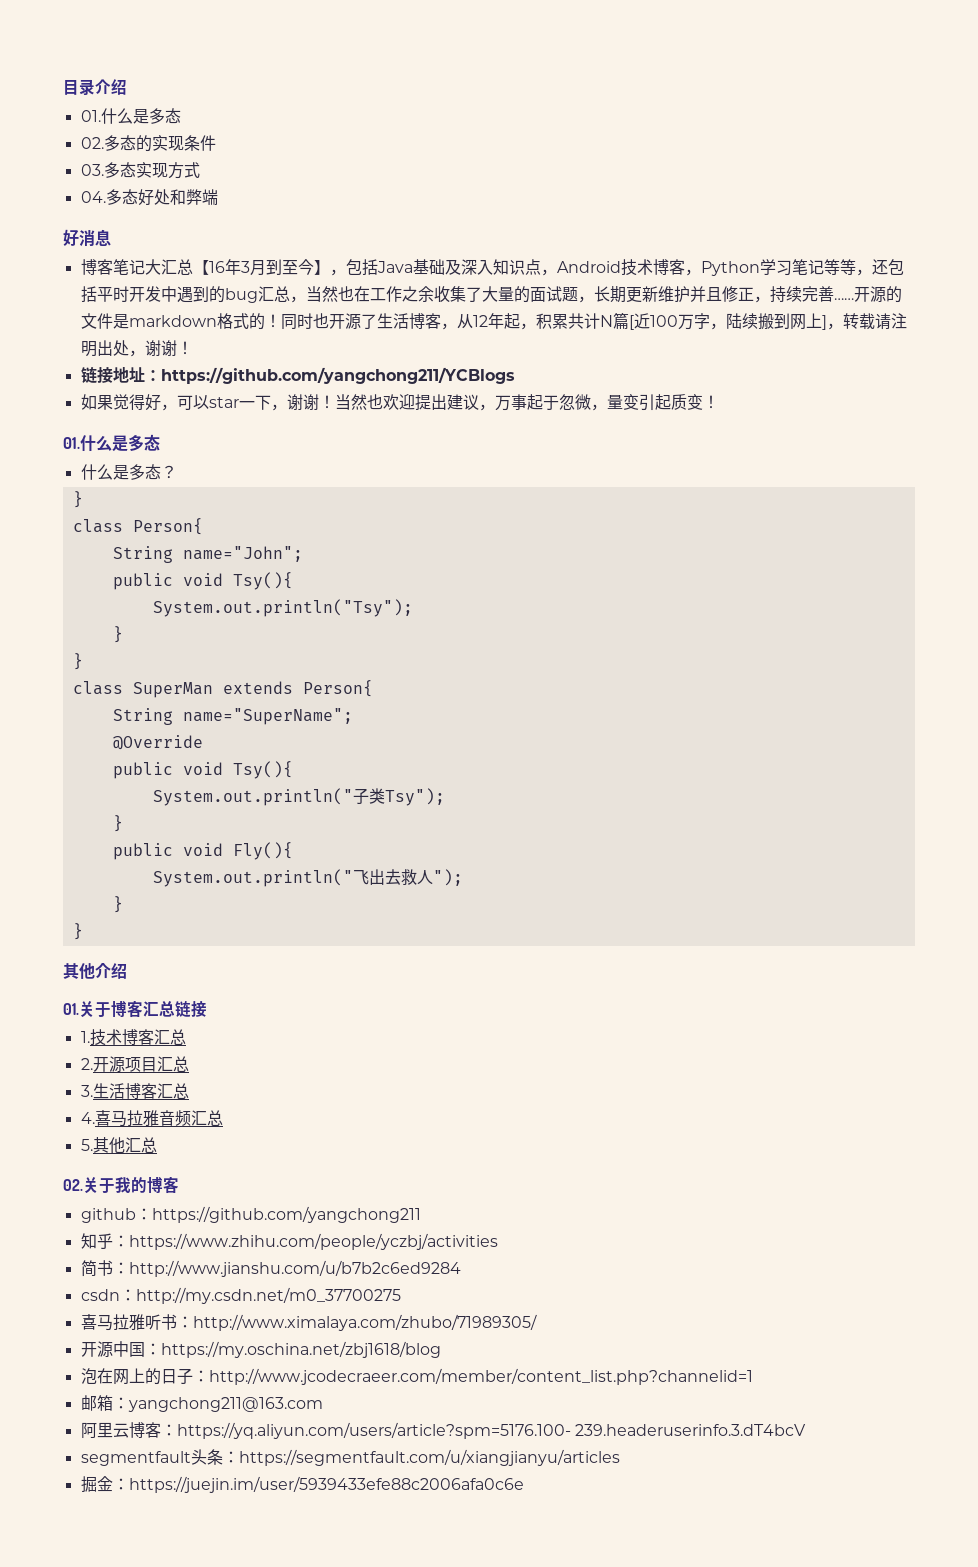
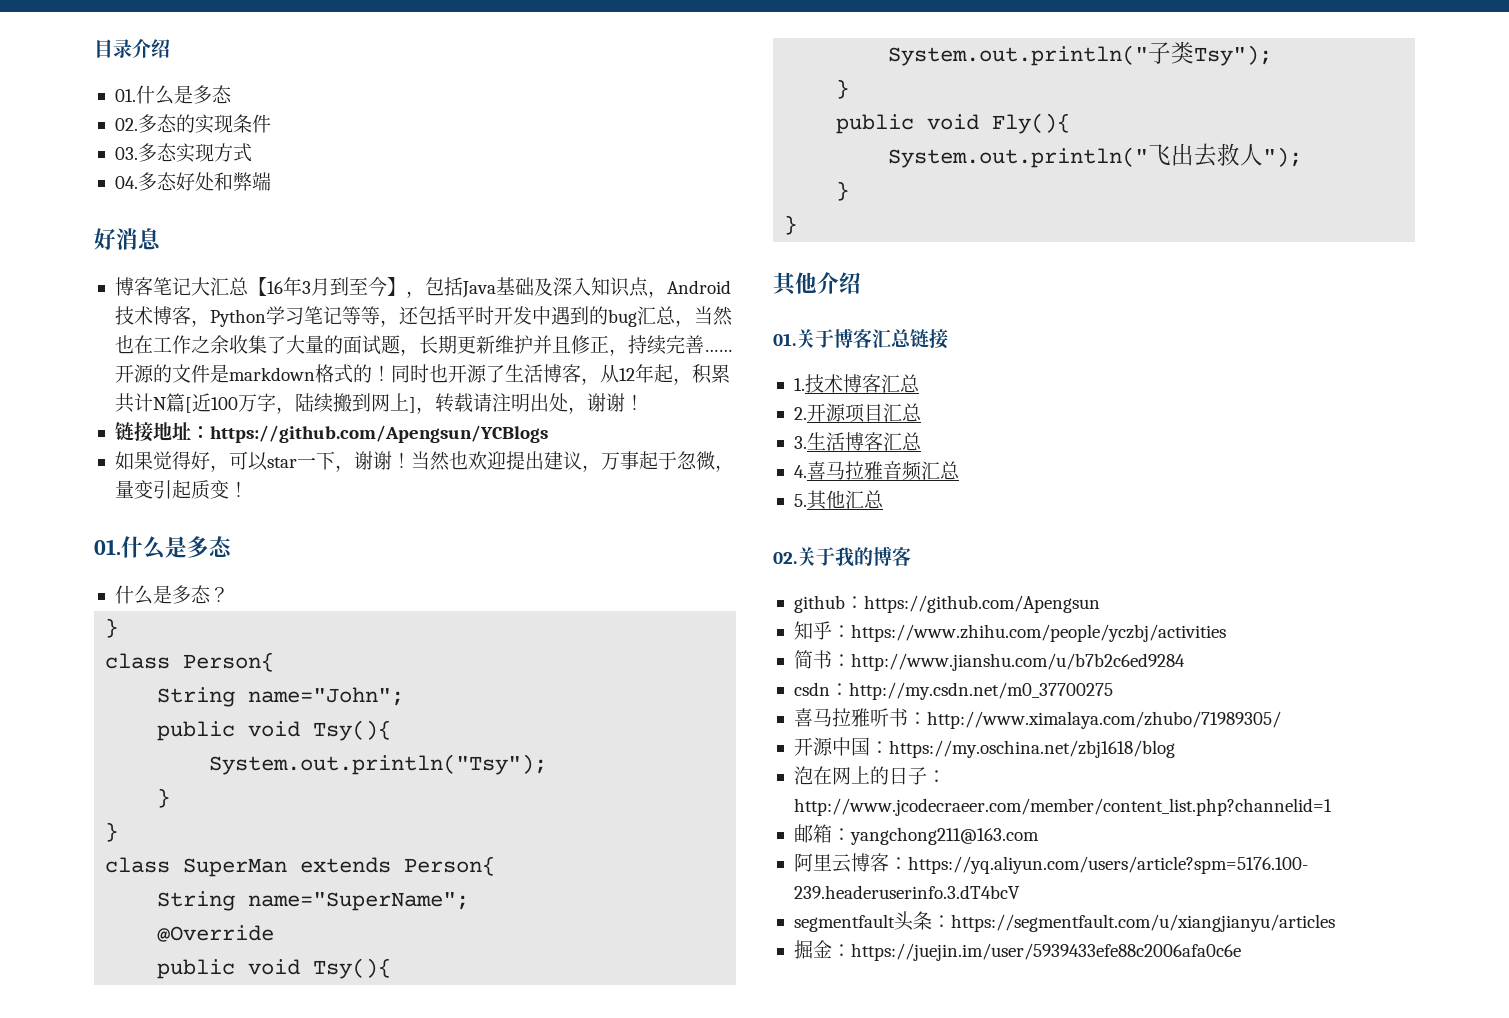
[160,367,515,384] https://github.com/yangchong211/YCBlogs -> [209,425,548,443] https://github.com/Apengsun/YCBlogs
[151,1206,421,1223] https://github.com/yangchong211 -> [863,595,1100,613] https://github.com/Apengsun

